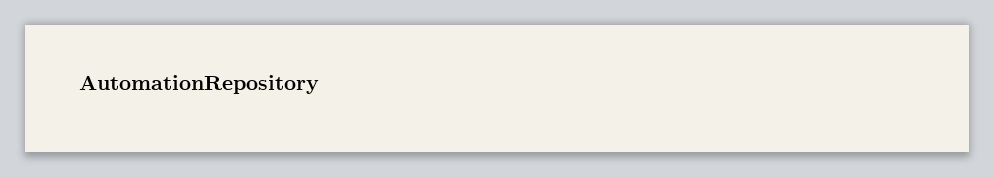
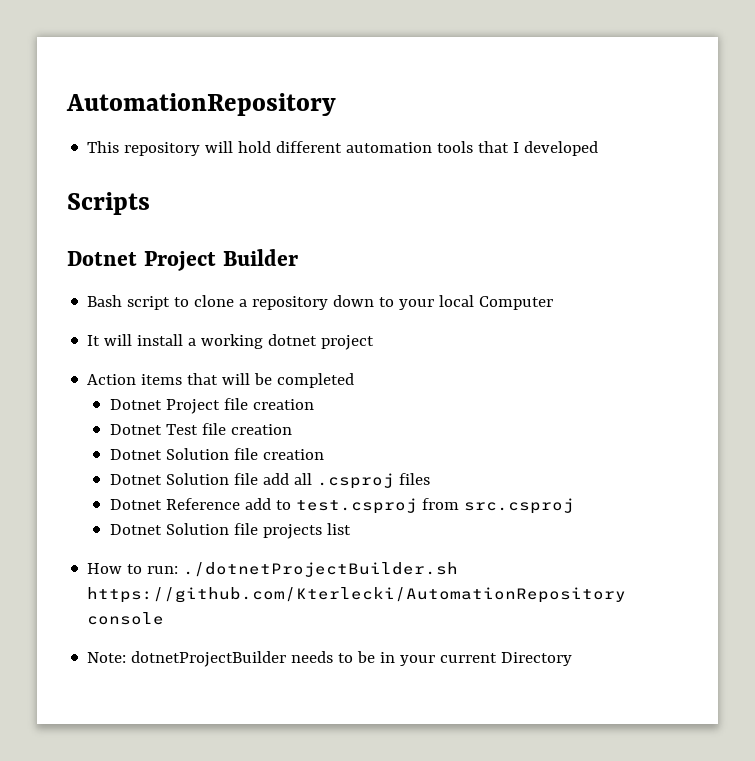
(319, 84) none -> [87,141,599,156] [67,192,150,215] [67,249,298,271] [87,295,554,310] [87,334,375,350] [87,373,355,388] [109,398,314,414] [109,423,292,435] [109,448,324,460] [109,473,430,489] [109,498,574,514] [109,523,351,539] [87,562,459,577] [87,587,627,603] [87,612,165,625] [87,651,573,667] // This repository will hold different automation tools that I developed // Scripts // Dotnet Project Builder // Bash script to clone a repository down to your local Computer // It will install a working dotnet project // Action items that will be completed // Dotnet Project file creation // Dotnet Test file creation // Dotnet Solution file creation // Dotnet Solution file add all .csproj files // Dotnet Reference add to test.csproj from src.csproj // Dotnet Solution file projects list // How to run: ./dotnetProjectBuilder.sh https://github.com/Kterlecki/AutomationRepository console // Note: dotnetProjectBuilder needs to be in your current Directory

